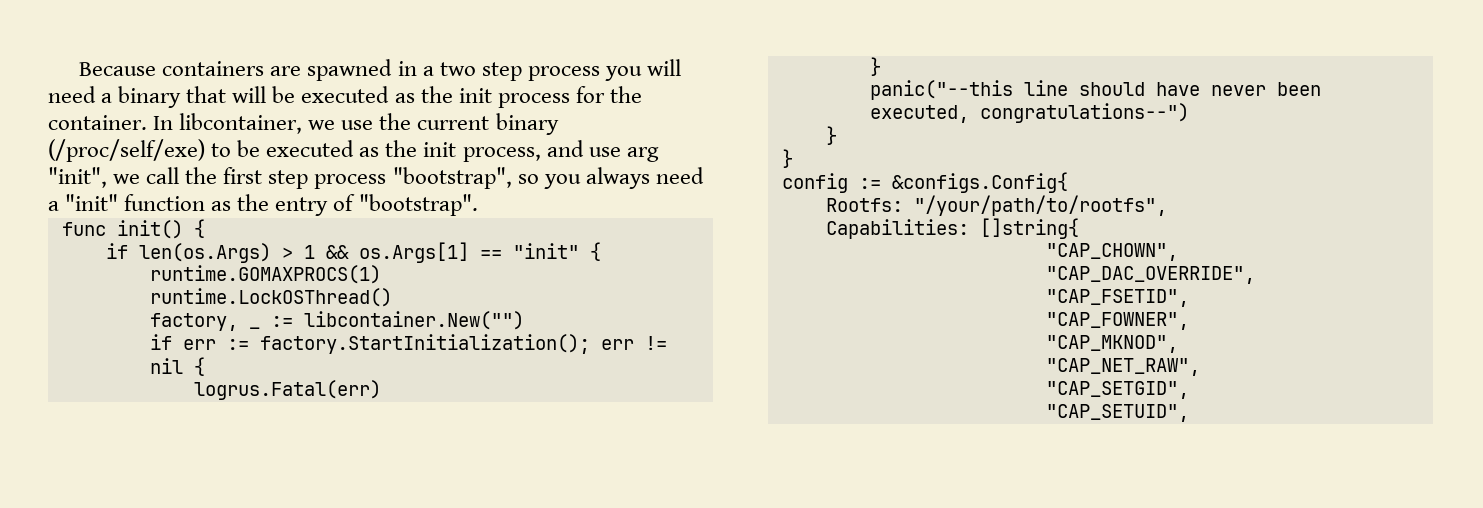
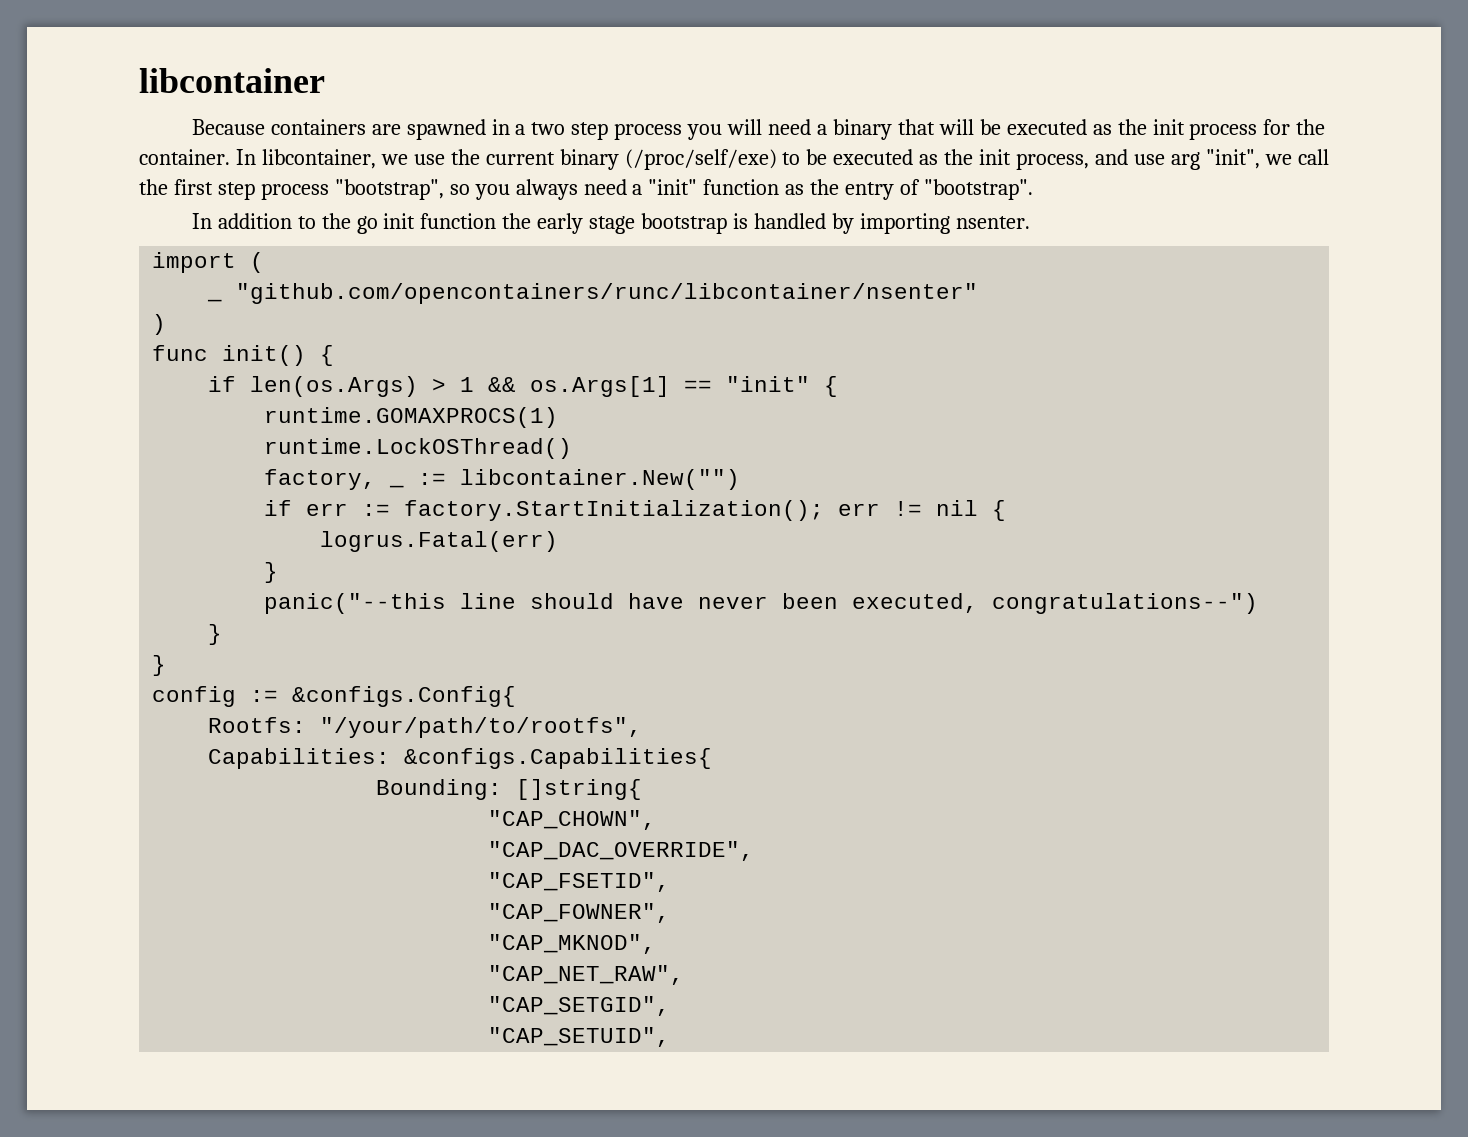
(79, 69) none -> [139,68,325,93] libcontainer //
(478, 205) none -> [191,213,1030,234] [152,252,265,273] [207,283,979,304] [152,314,167,335] // In addition to the go init function the early stage bootstrap is handled by importing nsenter. // import ( // _ "github.com/opencontainers/runc/libcontainer/nsenter" // )
(969, 229) none -> [404,748,713,769] [376,779,503,800] &configs.Capabilities{ // Bounding:

